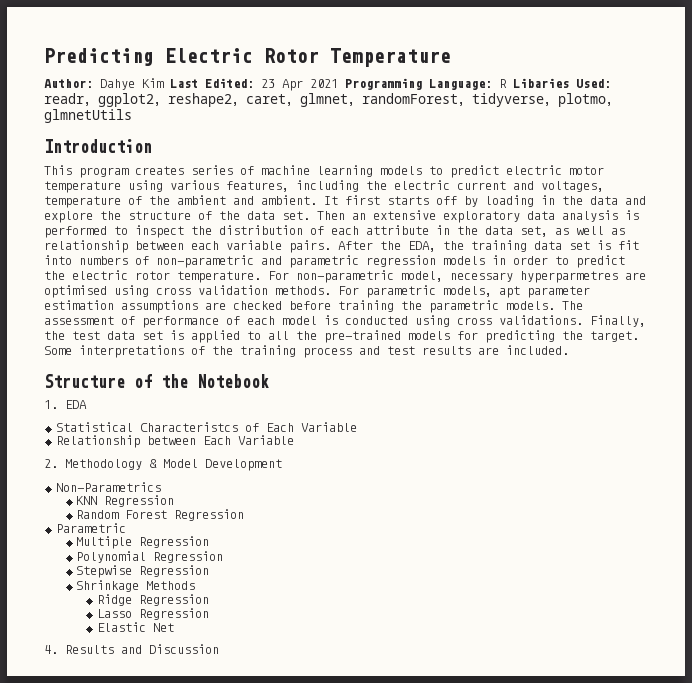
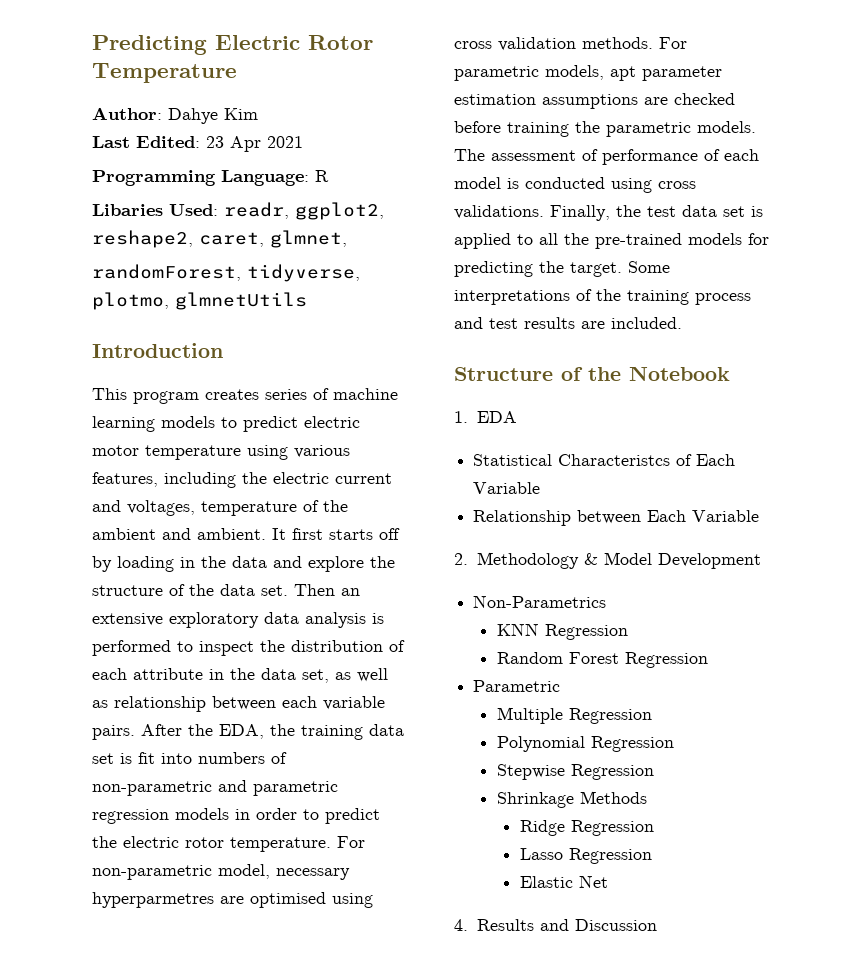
(164, 83) none -> (258, 114) //
(338, 83) none -> (303, 142) //
(507, 83) none -> (329, 176) //
(355, 100) none -> (347, 239) //

